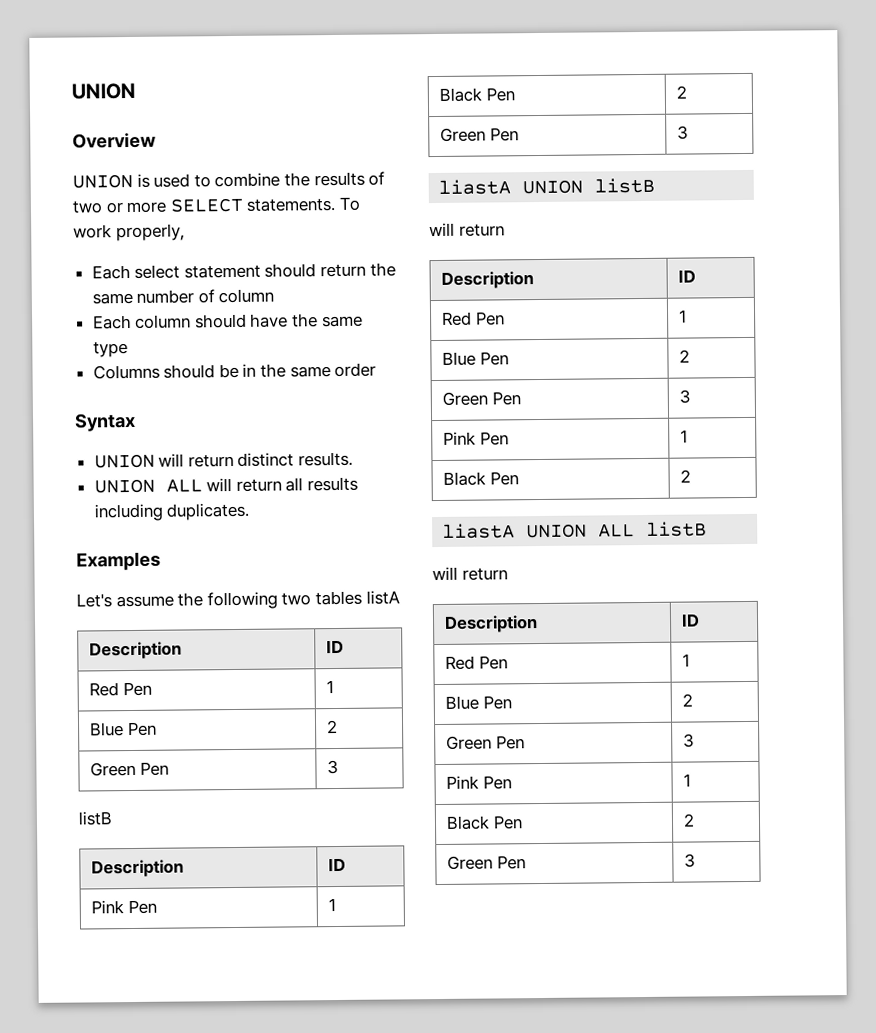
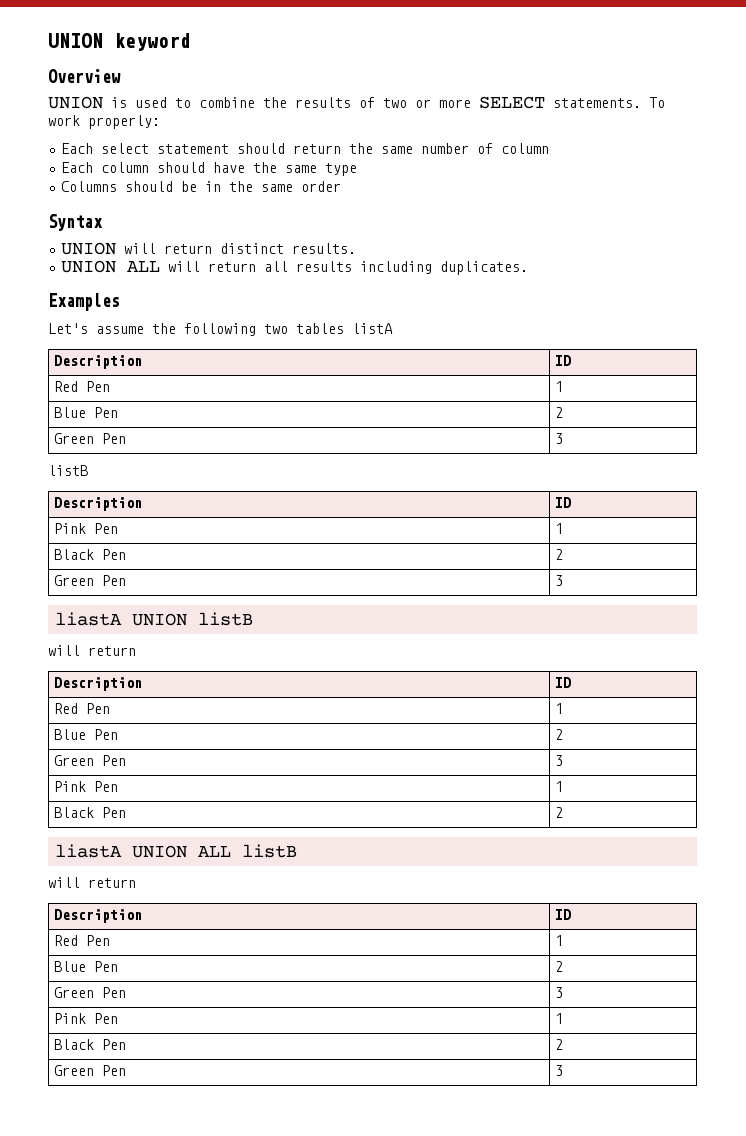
[71,82,136,100] UNION -> [48,33,191,51] UNION keyword
[115,223,185,242] properly, -> [88,115,160,129] properly:

